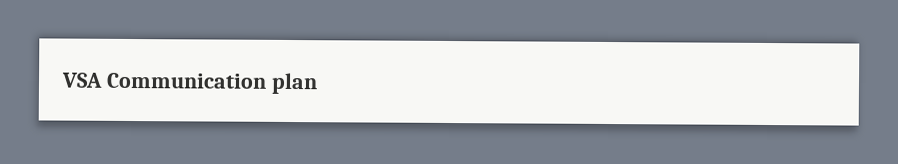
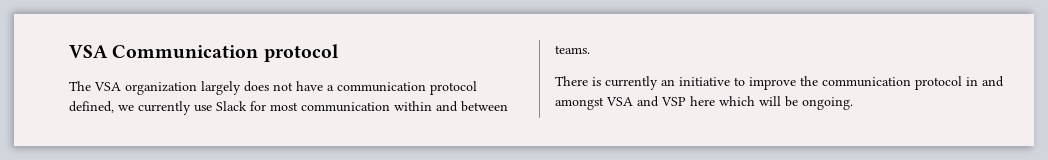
[270,72,318,95] plan -> [263,44,339,62] [69,81,477,95] [69,101,508,115] [555,45,590,54] [555,76,1004,90] [555,96,853,110] protocol // The VSA organization largely does not have a communication protocol defined, we currently use Slack for most communication within and between teams. // There is currently an initiative to improve the communication protocol in and amongst VSA and VSP here which will be ongoing.

